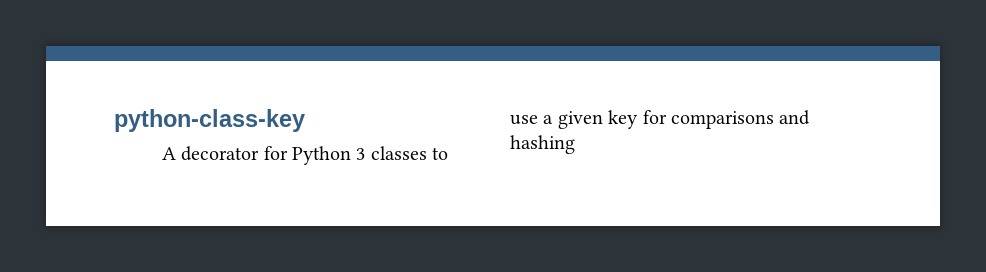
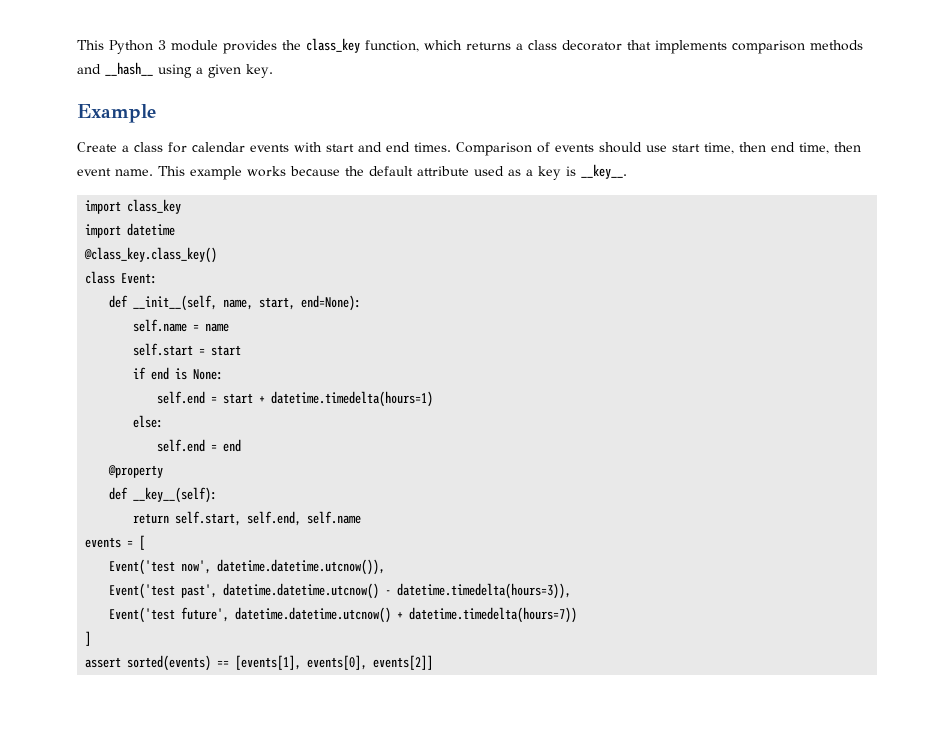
[114,109,305,132] [161,146,449,165] [510,110,811,129] [510,135,575,154] python-class-key // A decorator for Python 3 classes to use a given key for comparisons and hashing -> [77,38,863,54] [77,62,273,78] [77,104,156,123] [77,142,861,156] [77,164,627,180] [85,199,182,214] [85,223,176,238] [84,247,218,263] [85,271,158,284] [109,295,362,311] [133,319,230,332] [133,343,242,356] [133,367,224,380] [157,391,434,407] [133,415,164,428] [157,439,242,452] [108,465,164,478] [109,487,218,503] [133,511,362,526] [85,535,146,550] [109,559,386,575] [109,583,572,599] [109,607,578,623] [85,631,92,646] [85,655,434,671] This Python 3 module provides the class_key function, which returns a class decorator that implements comparison methods and __hash__ using a given key. // Example // Create a class for calendar events with start and end times. Comparison of events should use start time, then end time, then event name. This example works because the default attribute used as a key is __key__. // import class_key // import datetime // @class_key.class_key() // class Event: // def __init__(self, name, start, end=None): // self.name = name // self.start = start // if end is None: // self.end = start + datetime.timedelta(hours=1) // else: // self.end = end // @property // def __key__(self): // return self.start, self.end, self.name // events = [ // Event('test now', datetime.datetime.utcnow()), // Event('test past', datetime.datetime.utcnow() - datetime.timedelta(hours=3)), // Event('test future', datetime.datetime.utcnow() + datetime.timedelta(hours=7)) // ] // assert sorted(events) == [events[1], events[0], events[2]]

